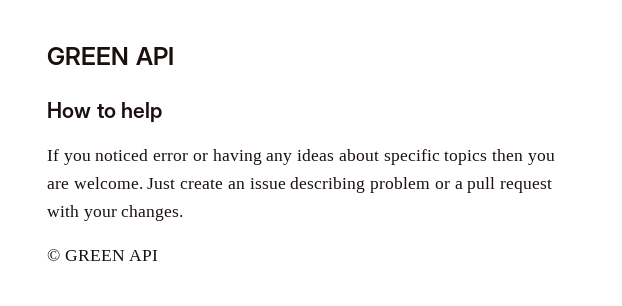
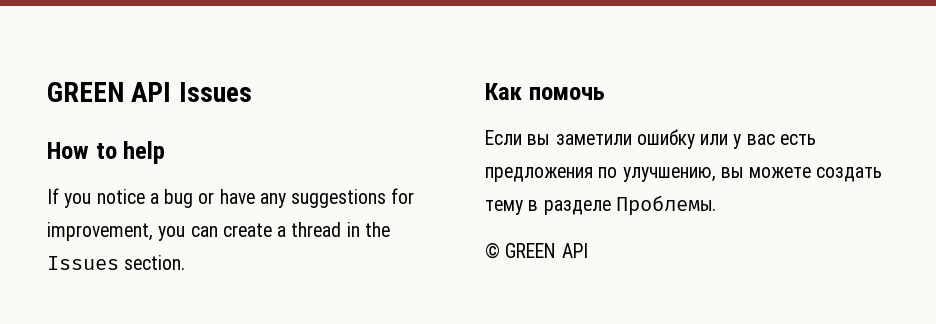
[47,47,174,65] GREEN API -> [47,82,252,102] GREEN API Issues
[95,149,555,165] [47,177,552,193] [47,205,184,221] noticed error or having any ideas about specific topics then you are welcome. Just create an issue describing problem or a pull request with your changes. -> [96,188,415,208] [47,222,390,241] [47,255,186,270] [485,83,605,100] [485,129,816,149] [485,167,883,182] [485,195,716,216] notice a bug or have any suggestions for improvement, you can create a thread in the Issues section. // Как помочь // Если вы заметили ошибку или у вас есть предложения по улучшению, вы можете создать тему в разделе Проблемы.

